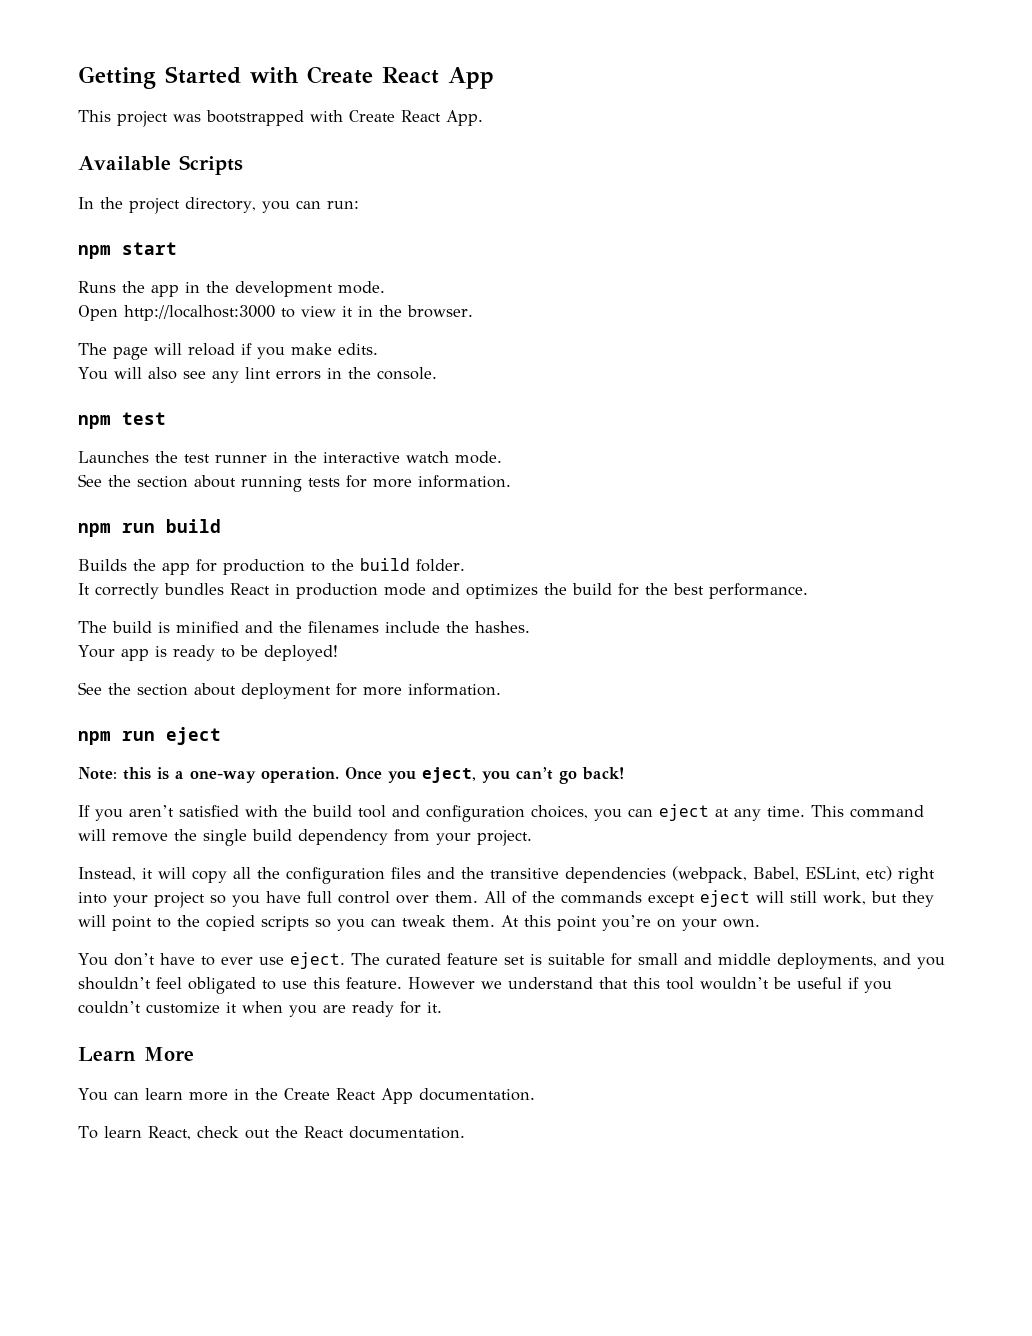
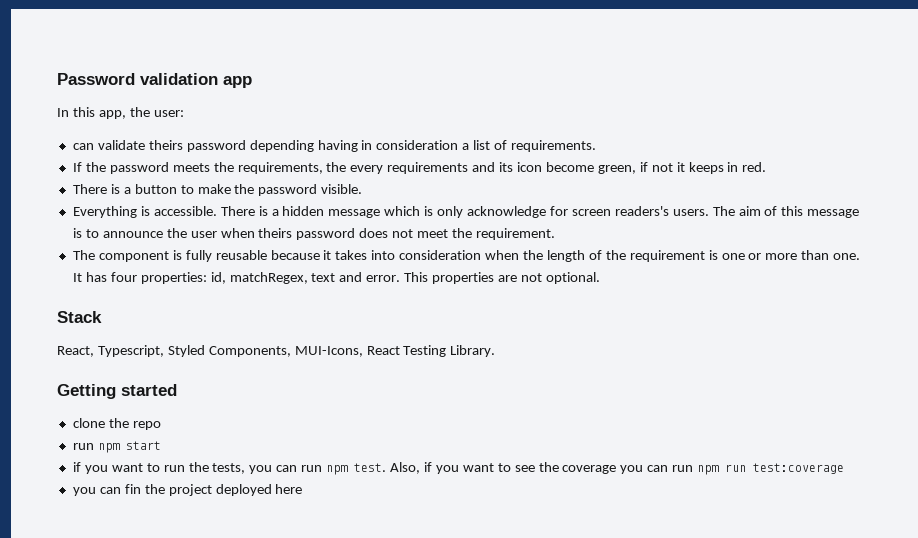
[78,66,494,89] [78,110,483,127] [78,155,243,175] [78,197,359,214] [78,242,177,259] [78,281,385,297] [78,305,473,321] [78,343,378,360] [78,367,437,383] [78,412,166,429] [78,451,502,464] [78,474,511,492] [78,519,221,537] [78,558,465,575] [78,583,808,599] [78,621,530,633] [78,645,338,661] [78,682,501,699] [78,727,221,745] [78,767,624,784] [78,804,924,822] [78,829,532,846] [78,866,935,884] [78,890,934,908] [78,915,760,931] [78,952,945,969] [78,977,892,994] [78,1001,442,1017] [78,1047,194,1061] [78,1088,535,1104] [78,1126,465,1140] Getting Started with Create React App // This project was bootstrapped with Create React App. // Available Scripts // In the project directory, you can run: // npm start // Runs the app in the development mode. // Open http://localhost:3000 to view it in the browser. // The page will reload if you make edits. // You will also see any lint errors in the console. // npm test // Launches the test runner in the interactive watch mode. // See the section about running tests for more information. // npm run build // Builds the app for production to the build folder. // It correctly bundles React in production mode and optimizes the build for the best performance. // The build is minified and the filenames include the hashes. // Your app is ready to be deployed! // See the section about deployment for more information. // npm run eject // Note: this is a one-way operation. Once you eject, you can’t go back! // If you aren’t satisfied with the build tool and configuration choices, you can eject at any time. This command will remove the single build dependency from your project. // Instead, it will copy all the configuration files and the transitive dependencies (webpack, Babel, ESLint, etc) right into your project so you have full control over them. All of the commands except eject will still work, but they will point to the copied scripts so you can tweak them. At this point you’re on your own. // You don’t have to ever use eject. The curated feature set is suitable for small and middle deployments, and you shouldn’t feel obligated to use this feature. However we understand that this tool wouldn’t be useful if you couldn’t customize it when you are ready for it. // Learn More // You can learn more in the Create React App documentation. // To learn React, check out the React documentation. -> [57,73,252,88] [57,107,184,119] [72,140,597,152] [72,162,767,174] [72,184,363,196] [72,206,860,218] [72,228,555,240] [72,250,861,262] [72,272,600,284] [57,311,102,323] [57,345,496,357] [57,384,177,399] [72,418,161,430] [72,441,161,453] [72,462,845,475] [72,484,303,496] Password validation app // In this app, the user: // can validate theirs password depending having in consideration a list of requirements. // If the password meets the requirements, the every requirements and its icon become green, if not it keeps in red. // There is a button to make the password visible. // Everything is accessible. There is a hidden message which is only acknowledge for screen readers's users. The aim of this message is to announce the user when theirs password does not meet the requirement. // The component is fully reusable because it takes into consideration when the length of the requirement is one or more than one. It has four properties: id, matchRegex, text and error. This properties are not optional. // Stack // React, Typescript, Styled Components, MUI-Icons, React Testing Library. // Getting started // clone the repo // run npm start // if you want to run the tests, you can run npm test. Also, if you want to see the coverage you can run npm run test:coverage // you can fin the project deployed here

